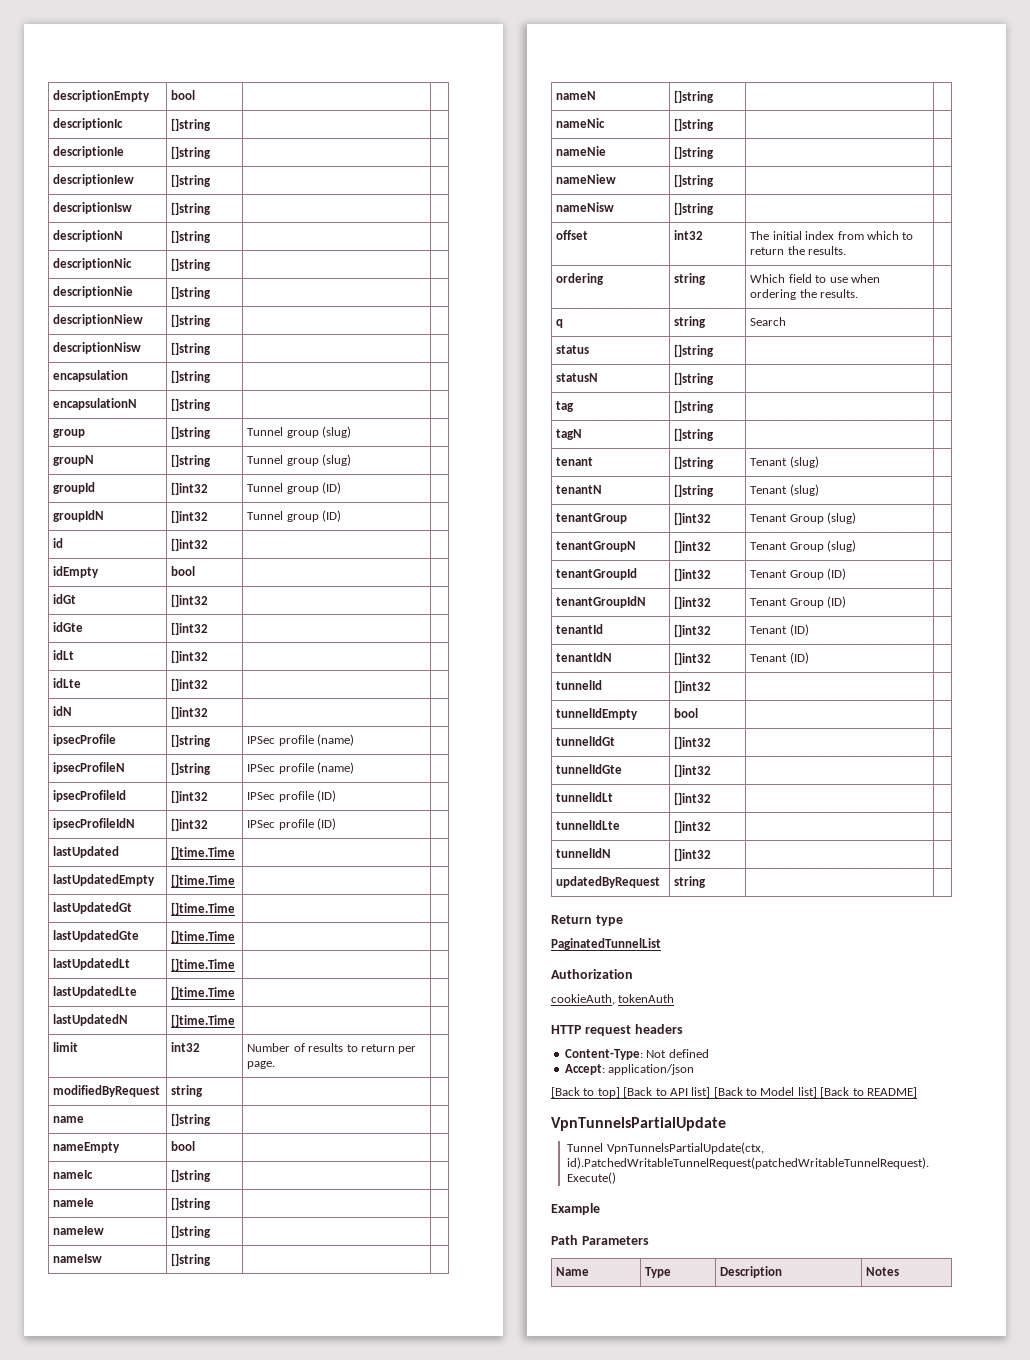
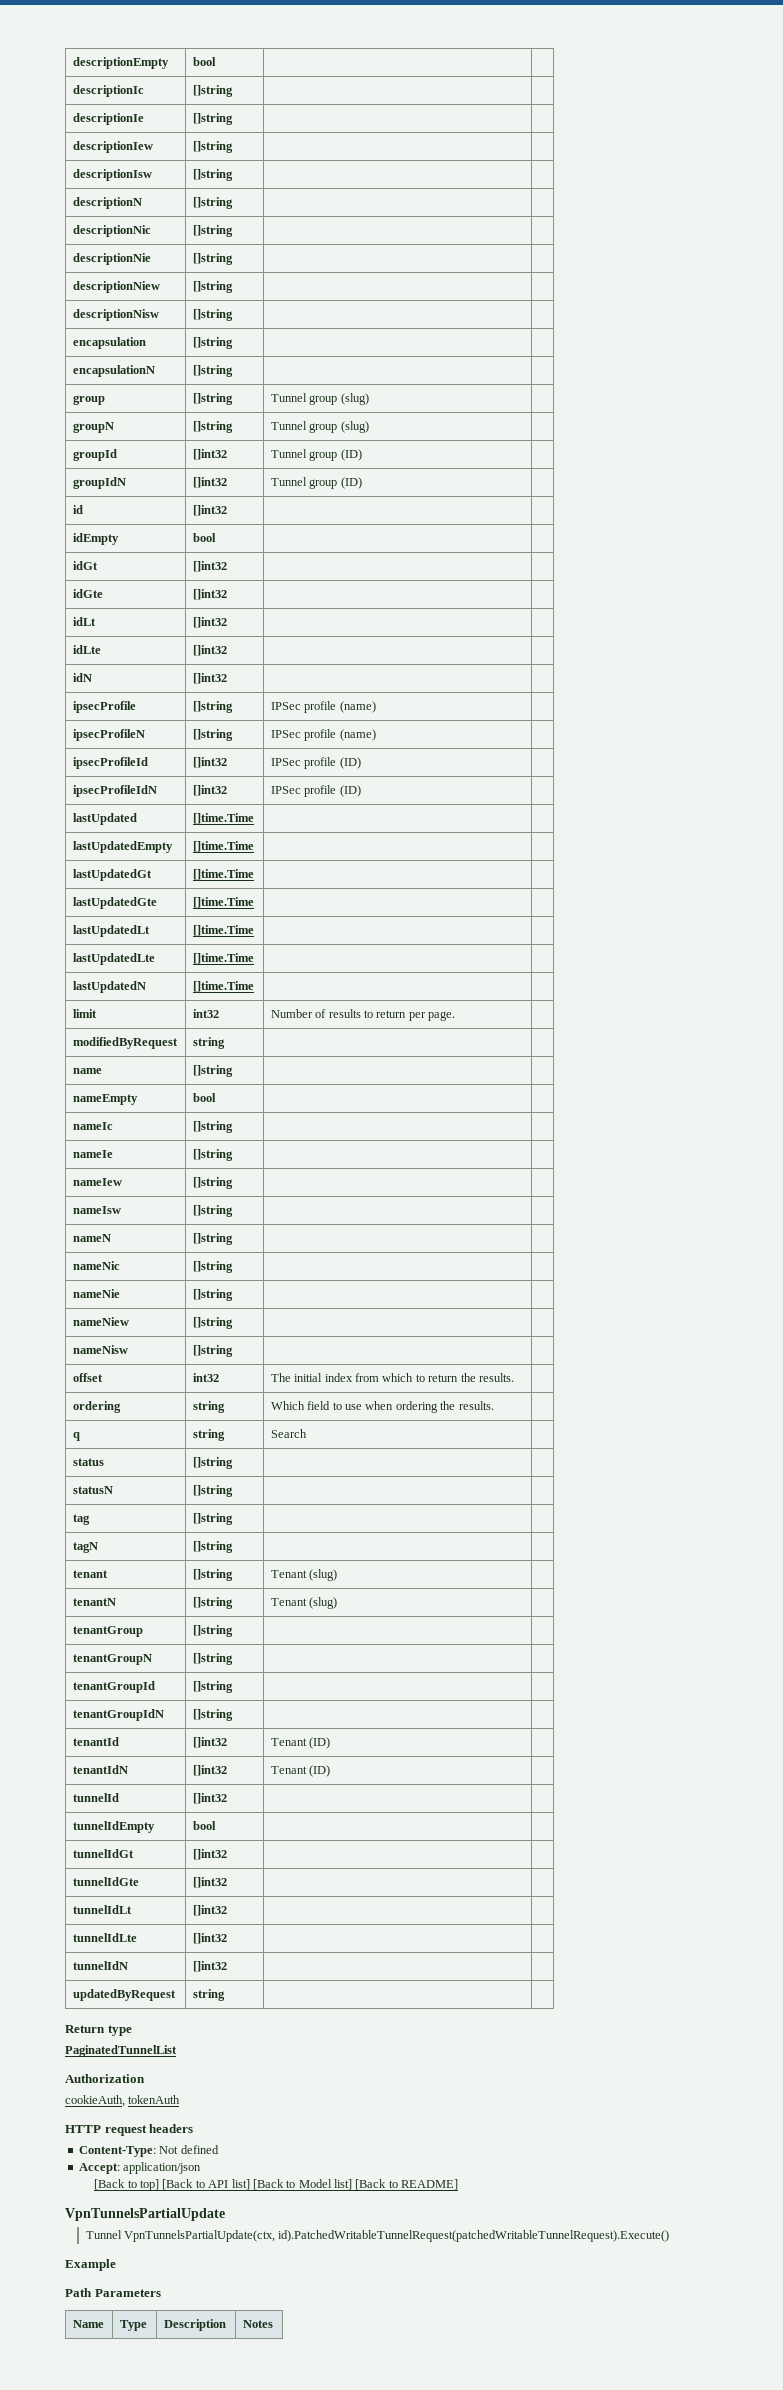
[674,512,712,525] [750,512,857,524] [556,541,637,552] [674,540,712,553] [750,540,857,552] [556,568,638,580] [674,568,712,581] [750,568,847,580] [556,596,647,608] [674,596,712,609] [750,596,847,608] []int32 | Tenant Group (slug) | // tenantGroupN | []int32 | Tenant Group (slug) | // tenantGroupId | []int32 | Tenant Group (ID) | // tenantGroupIdN | []int32 | Tenant Group (ID) -> [192,1625,233,1637] [72,1654,152,1665] [192,1653,233,1665] [72,1681,155,1693] [192,1681,233,1693] [72,1709,164,1721] [192,1709,233,1721] []string | | // tenantGroupN | []string | | // tenantGroupId | []string | | // tenantGroupIdN | []string |

